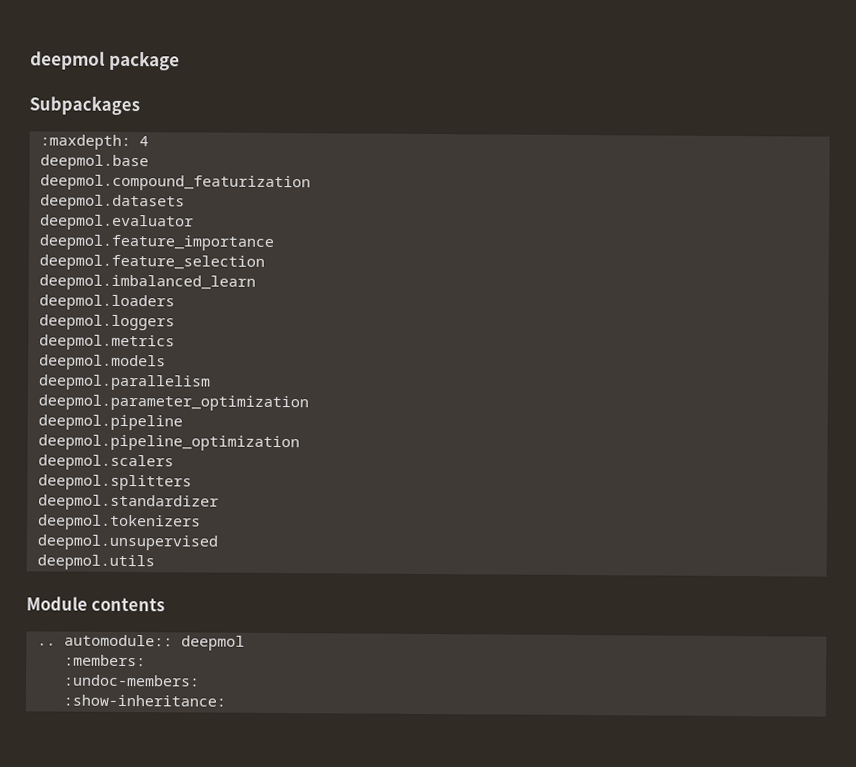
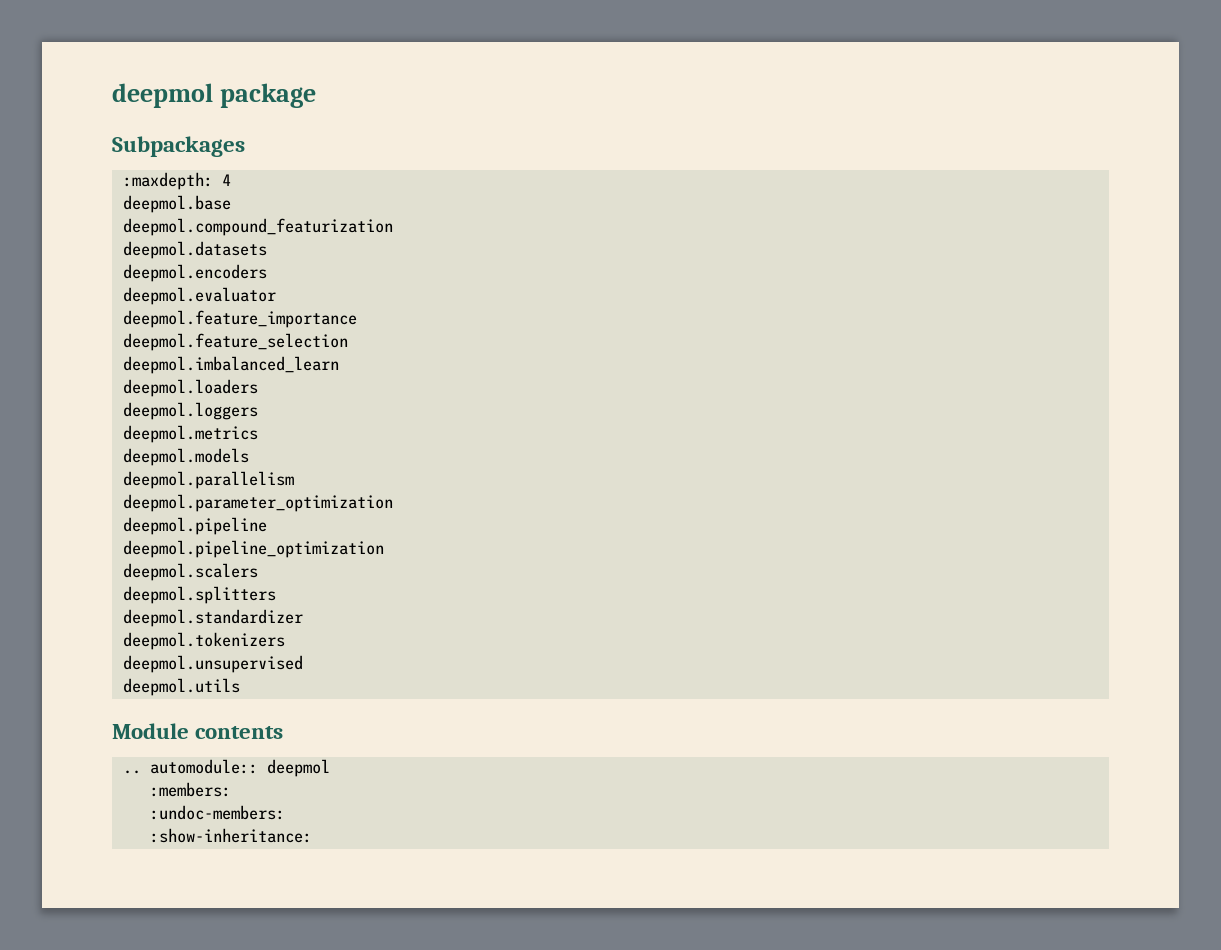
(185, 202) none -> [122,264,267,282] // deepmol.encoders

